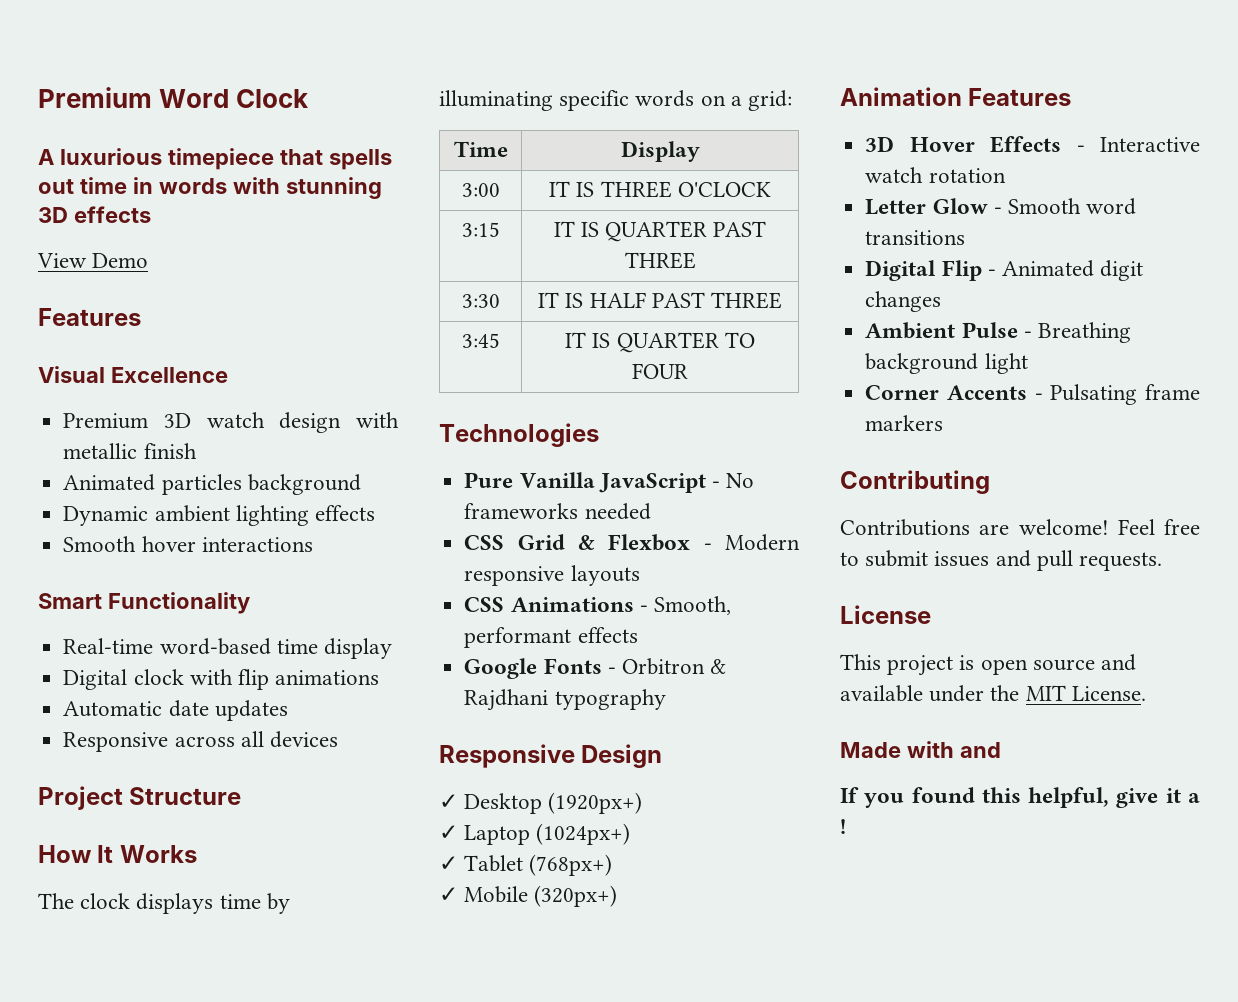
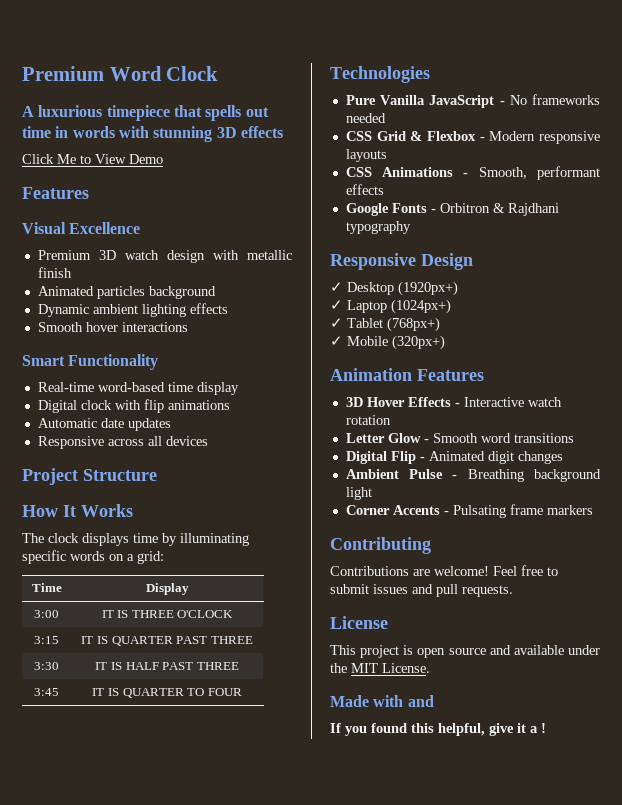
(151, 214) none -> [22,154,91,164] Click Me to

